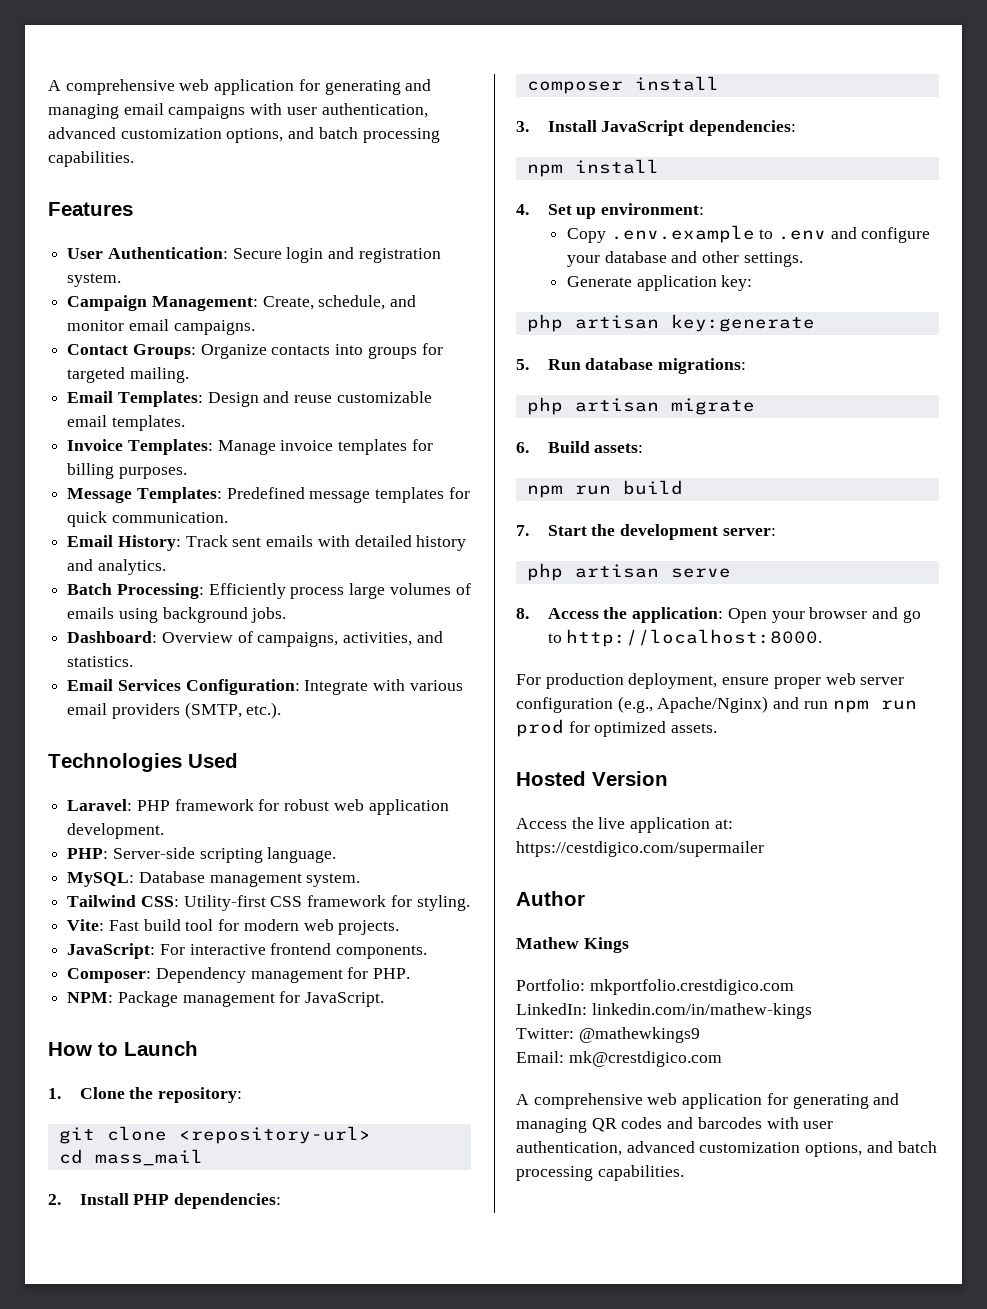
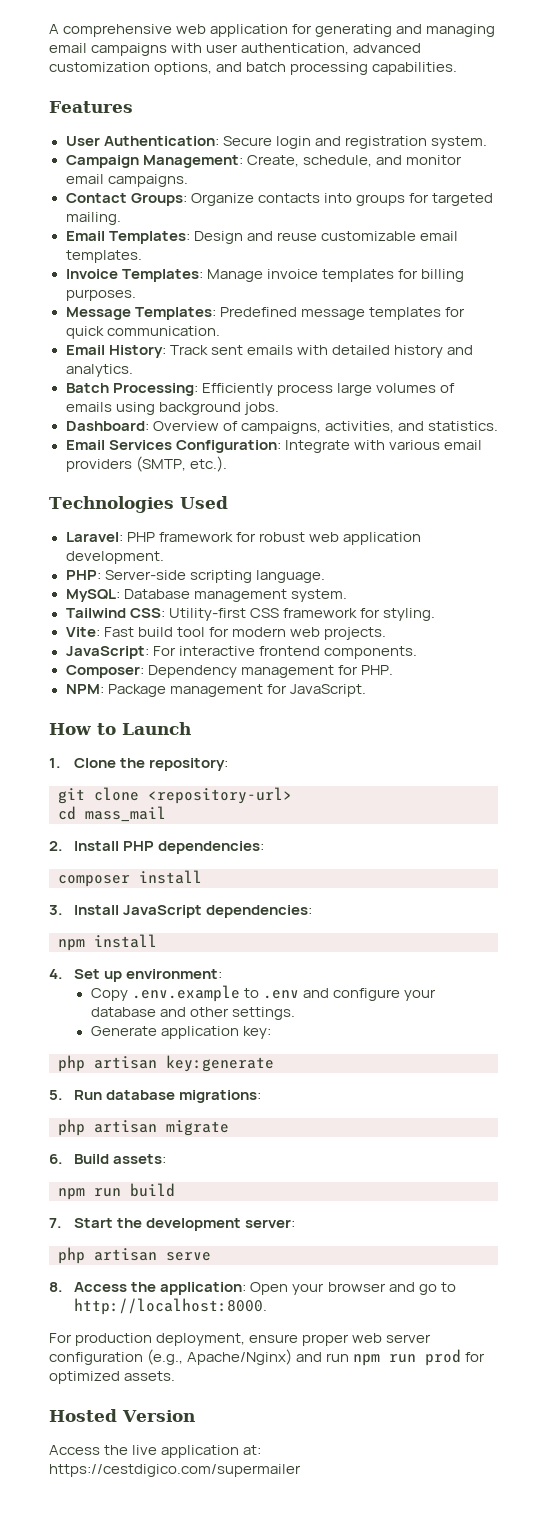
[516,891,585,906] [516,937,629,953] [516,979,794,995] [516,1003,812,1019] [516,1027,700,1043] [516,1051,722,1067] [516,1093,900,1109] [516,1117,834,1133] [516,1141,937,1157] [516,1165,684,1181] // Author // Mathew Kings // Portfolio: mkportfolio.crestdigico.com // LinkedIn: linkedin.com/in/mathew-kings // Twitter: @mathewkings9 // Email: mk@crestdigico.com // A comprehensive web application for generating and managing QR codes and barcodes with user authentication, advanced customization options, and batch processing capabilities. -> (301, 1470) none

